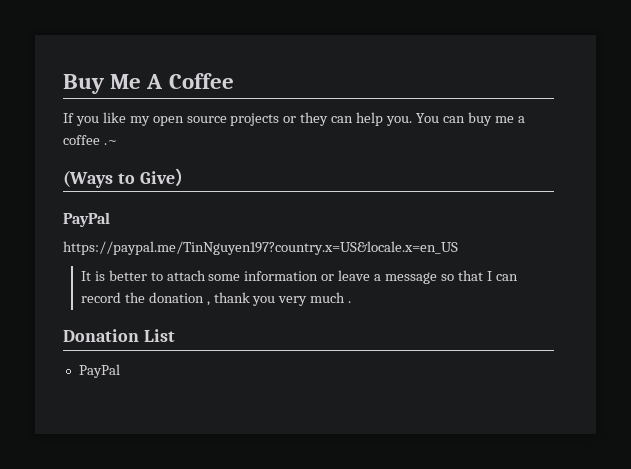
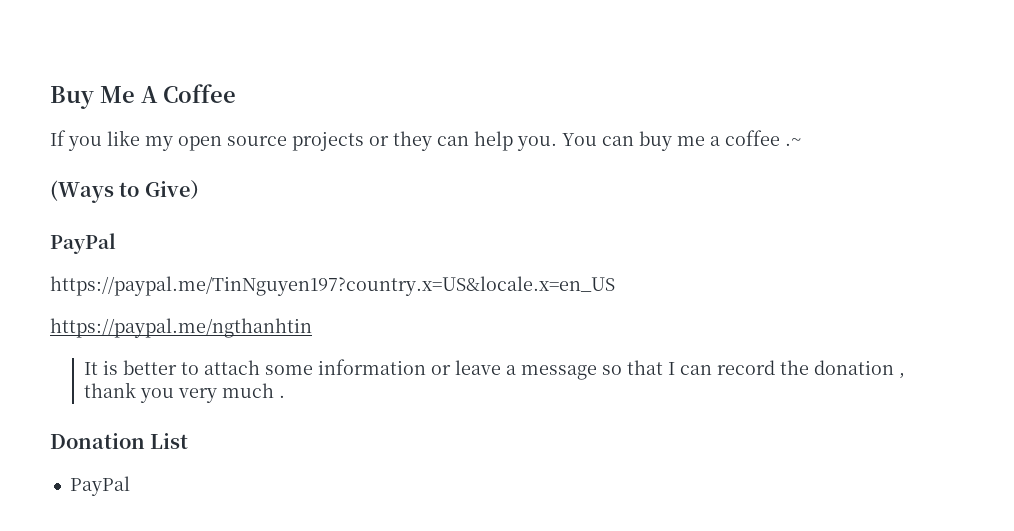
(458, 248) none -> [50,318,312,338] // https://paypal.me/ngthanhtin

